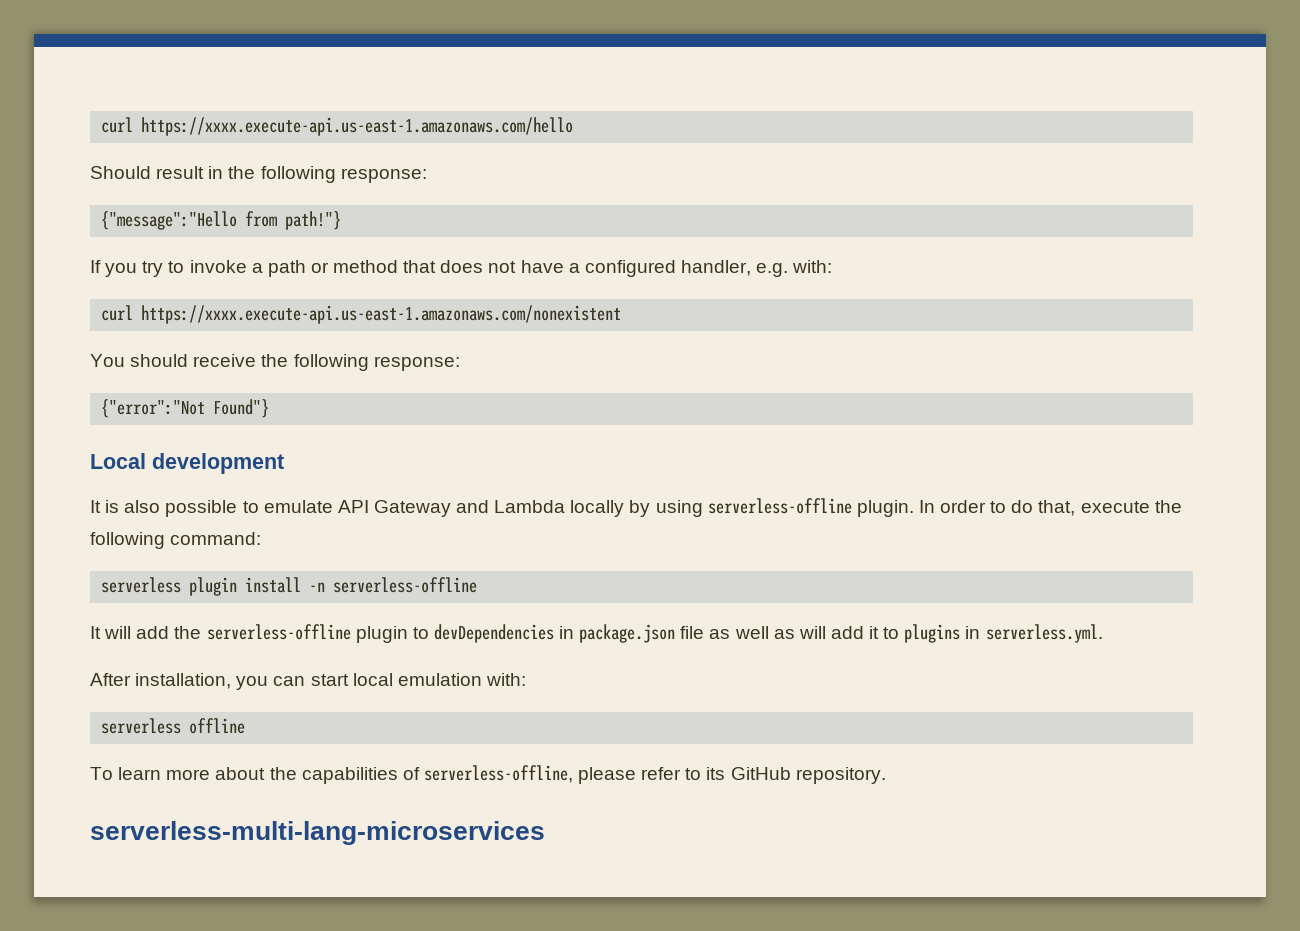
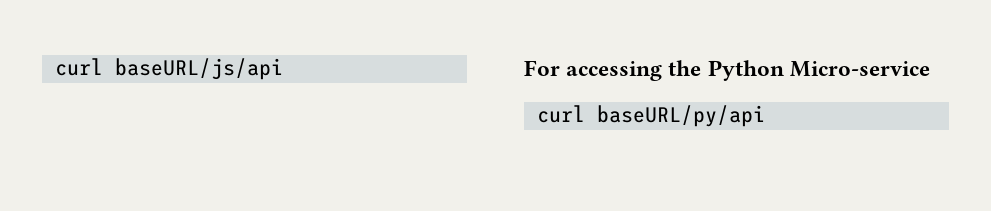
[101,117,574,136] [90,166,427,183] [101,211,342,230] [90,260,833,277] [101,305,622,324] [90,354,460,371] [101,399,270,418] [90,453,284,474] [90,498,1182,517] [90,532,262,549] [101,577,478,596] [90,624,1103,643] [90,673,526,690] [101,718,246,734] [90,765,886,784] [90,821,545,845] curl https://xxxx.execute-api.us-east-1.amazonaws.com/hello // Should result in the following response: // {"message":"Hello from path!"} // If you try to invoke a path or method that does not have a configured handler, e.g. with: // curl https://xxxx.execute-api.us-east-1.amazonaws.com/nonexistent // You should receive the following response: // {"error":"Not Found"} // Local development // It is also possible to emulate API Gateway and Lambda locally by using serverless-offline plugin. In order to do that, execute the following command: // serverless plugin install -n serverless-offline // It will add the serverless-offline plugin to devDependencies in package.json file as well as will add it to plugins in serverless.yml. // After installation, you can start local emulation with: // serverless offline // To learn more about the capabilities of serverless-offline, please refer to its GitHub repository. // serverless-multi-lang-microservices -> [54,58,283,80] [524,60,930,81] [536,105,765,127] curl baseURL/js/api // For accessing the Python Micro-service // curl baseURL/py/api

